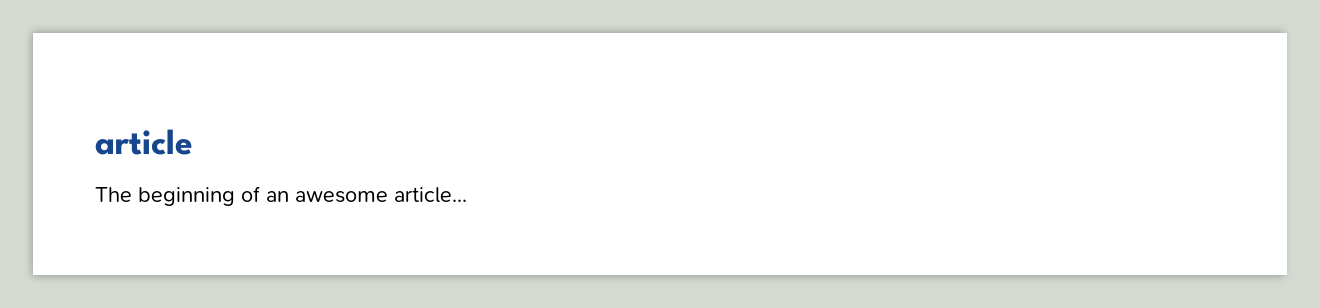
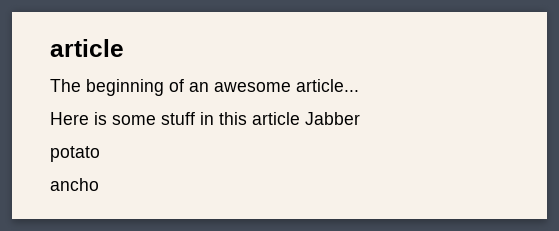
(467, 195) none -> [50,112,360,125] [50,146,100,162] [50,178,99,191] // Here is some stuff in this article Jabber // potato // ancho

